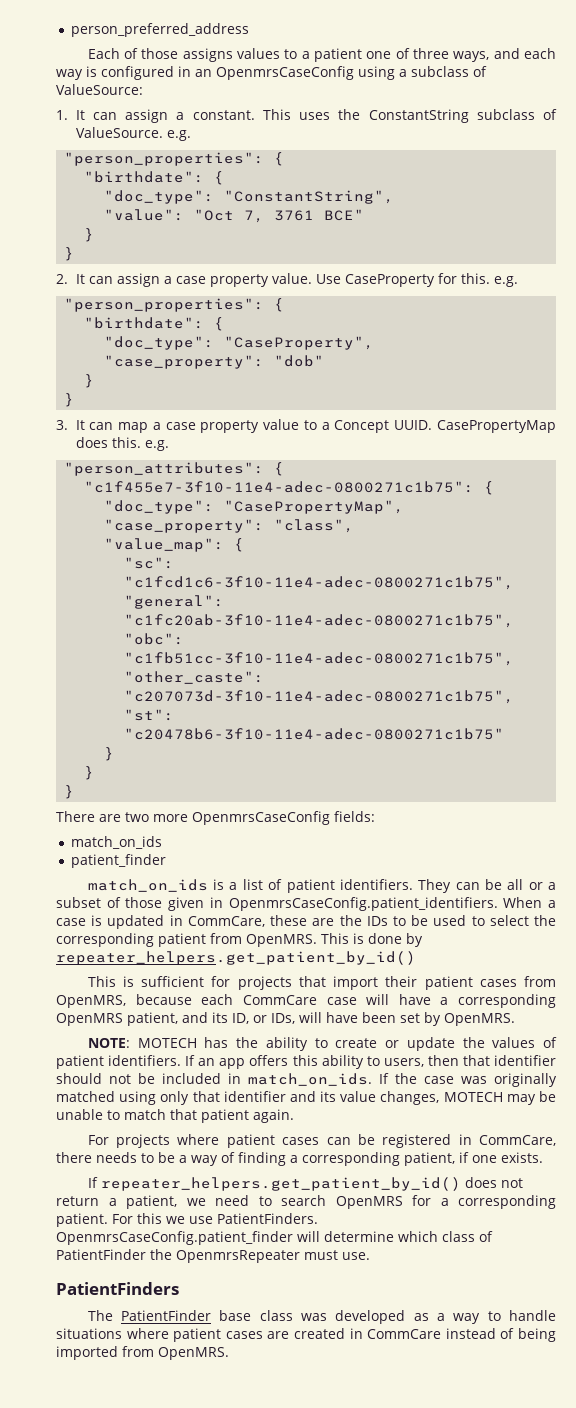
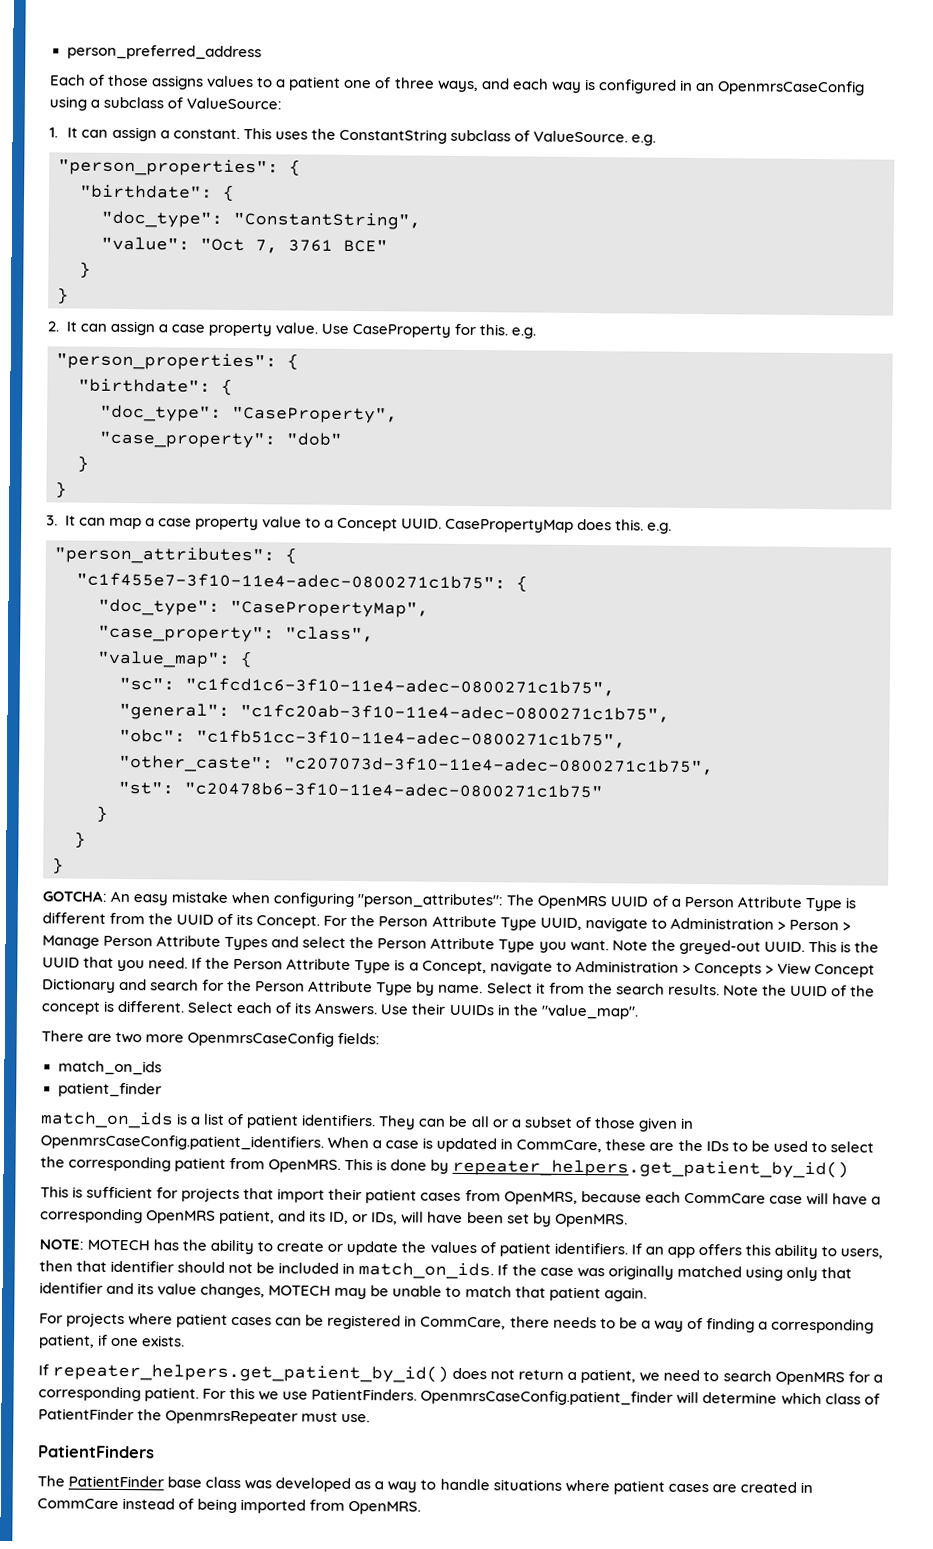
(75, 792) none -> [42,890,856,912] [42,912,851,932] [42,935,879,955] [42,956,875,978] [42,978,875,997] [41,1000,638,1020] // GOTCHA: An easy mistake when configuring "person_attributes": The OpenMRS UUID of a Person Attribute Type is different from the UUID of its Concept. For the Person Attribute Type UUID, navigate to Administration > Person > Manage Person Attribute Types and select the Person Attribute Type you want. Note the greyed-out UUID. This is the UUID that you need. If the Person Attribute Type is a Concept, navigate to Administration > Concepts > View Concept Dictionary and search for the Person Attribute Type by name. Select it from the search results. Note the UUID of the concept is different. Select each of its Answers. Use their UUIDs in the "value_map".

